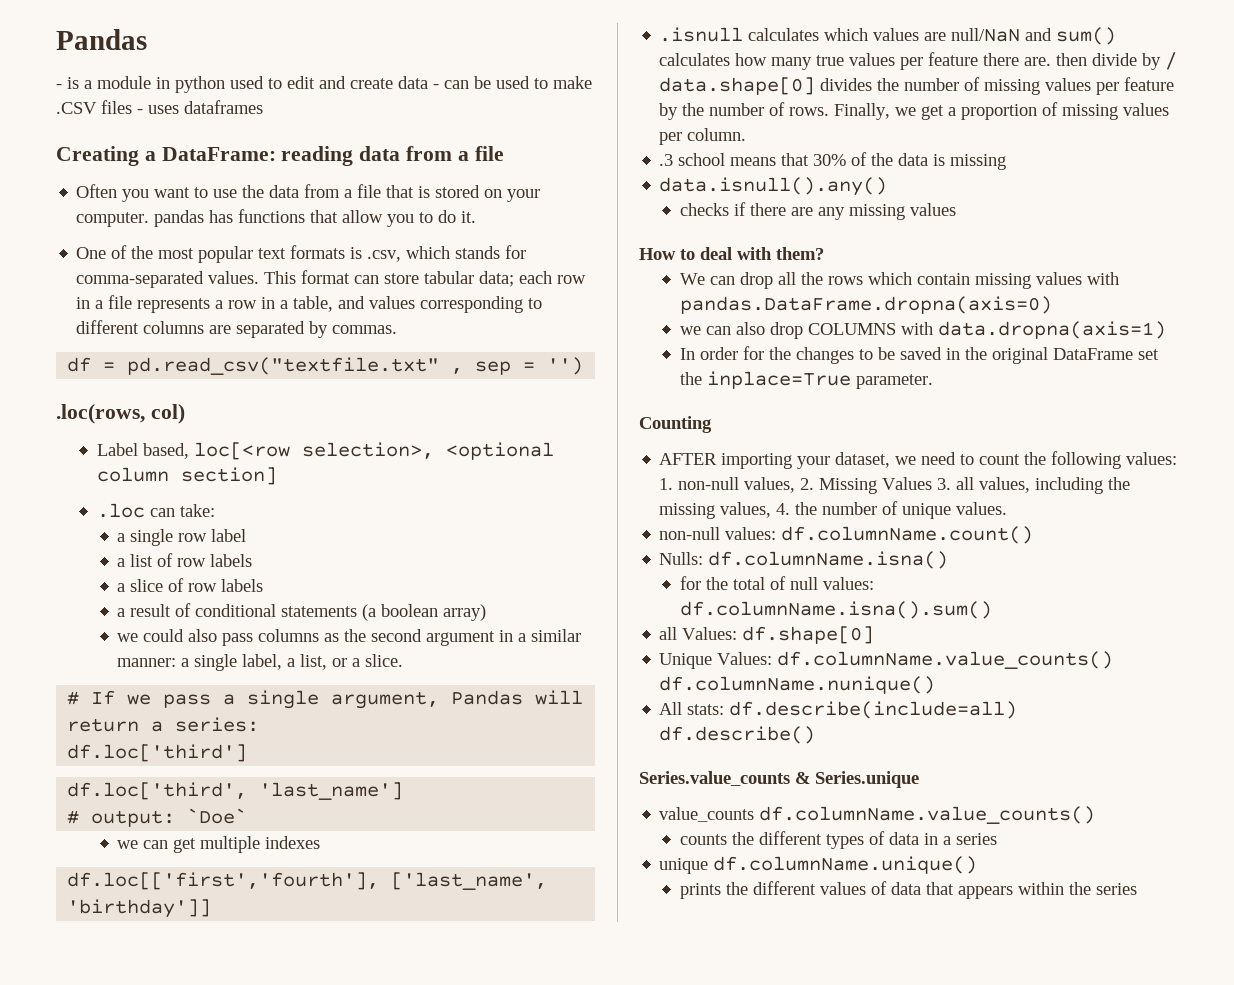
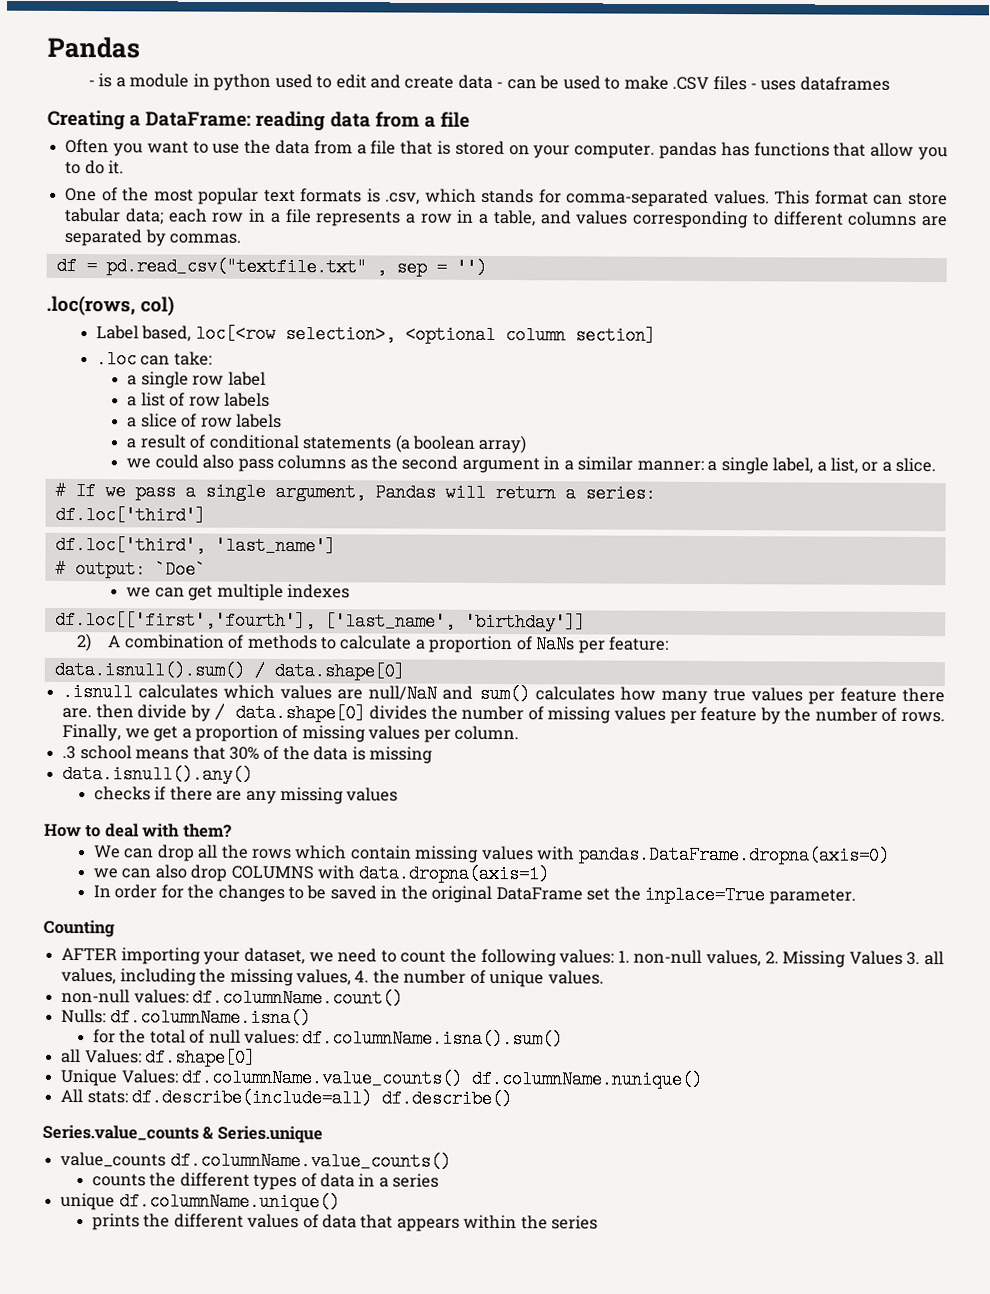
(212, 908) none -> [75,633,670,654] [53,660,405,681] // 2) A combination of methods to calculate a proportion of NaNs per feature: // data.isnull().sum() / data.shape[0]

